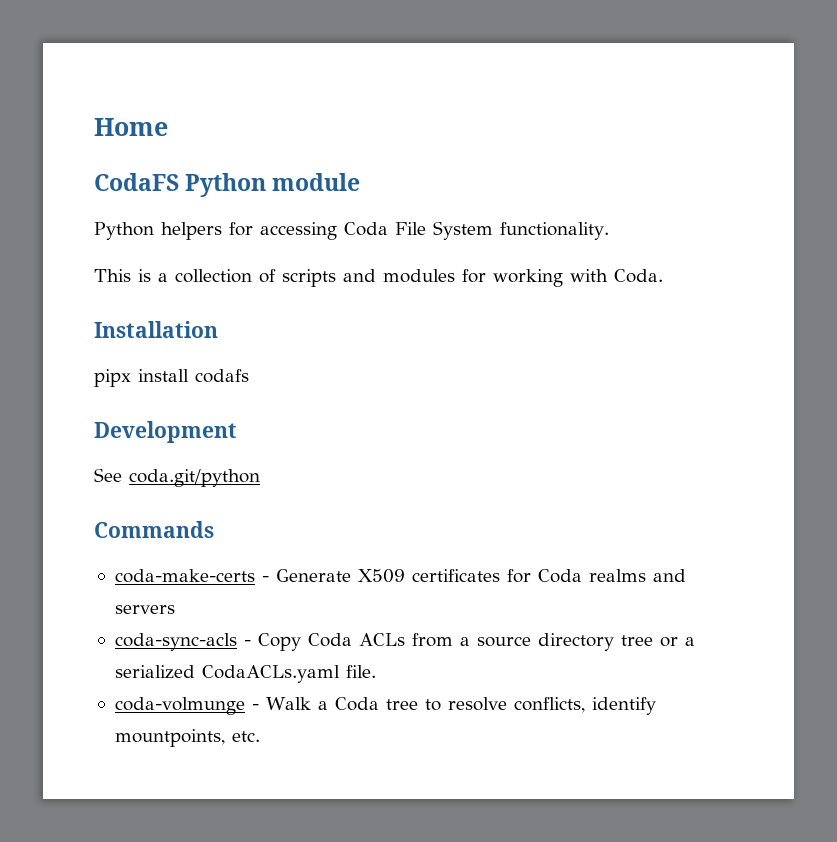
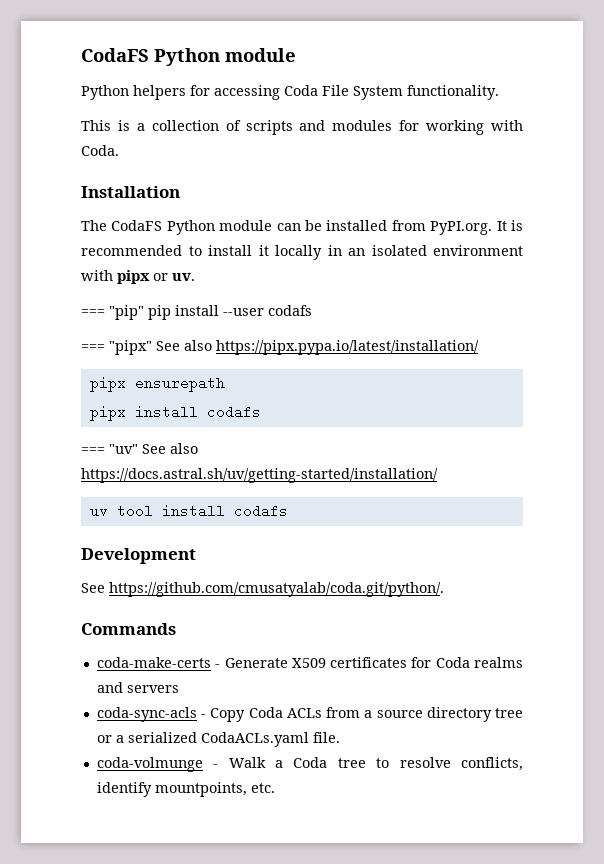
[94,118,168,136] Home // -> (81, 55) none
[94,369,131,387] pipx -> [81,220,523,235] [81,245,523,260] [81,270,195,284] [81,305,312,320] [81,340,479,355] [89,376,225,392] [89,405,261,421] [81,443,198,454] [81,468,438,483] [89,506,153,516] The CodaFS Python module can be installed from PyPI.org. It is recommended to install it locally in an isolated environment with pipx or uv. // === "pip" pip install --user codafs // === "pipx" See also https://pipx.pypa.io/latest/installation/ // pipx ensurepath // pipx install codafs // === "uv" See also https://docs.astral.sh/uv/getting-started/installation/ // uv tool
[129,469,260,487] coda.git/python -> [109,582,444,597] https://github.com/cmusatyalab/coda.git/python/.

